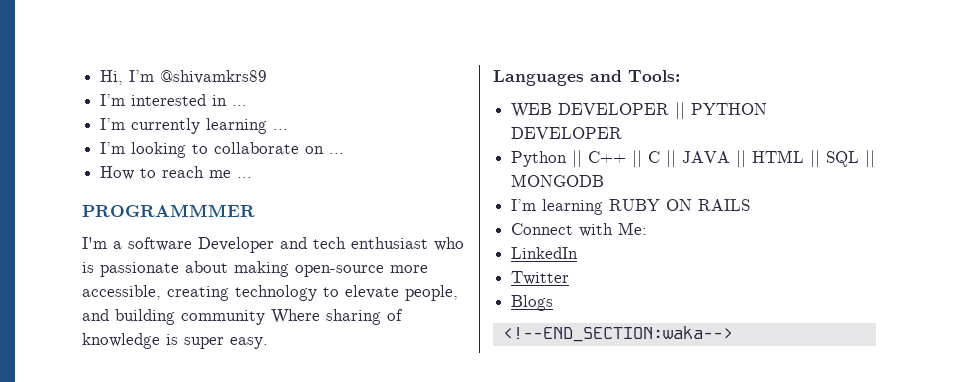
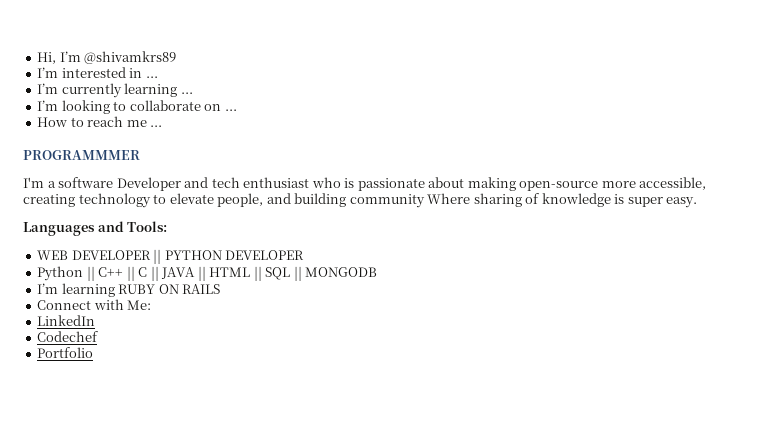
[511,271,570,285] [511,295,554,311] [502,326,733,342] Twitter // Blogs // <!--END_SECTION:waka--> -> [37,331,99,342] [37,347,94,358] Codechef // Portfolio

